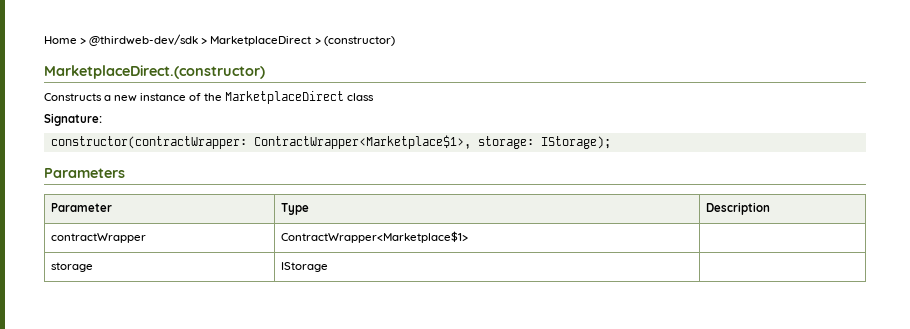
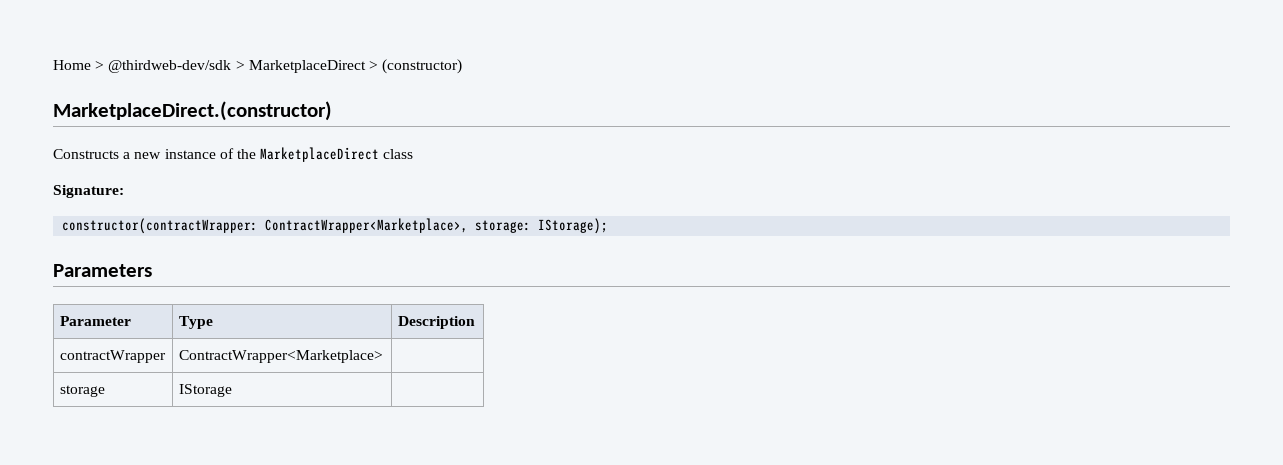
[253,135,471,149] ContractWrapper<Marketplace$1>, -> [265,218,469,233] ContractWrapper<Marketplace>,
[280,231,468,243] ContractWrapper<Marketplace$1> -> [178,350,383,363] ContractWrapper<Marketplace>

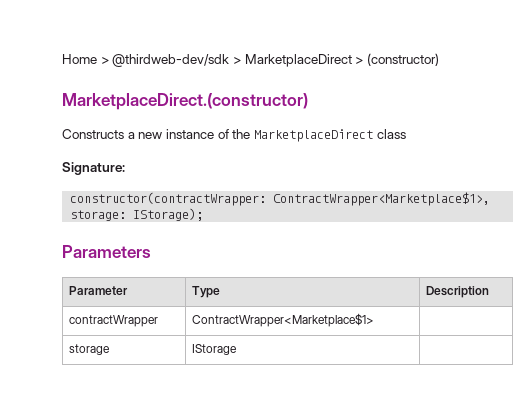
[265,218,469,233] ContractWrapper<Marketplace>, -> [273,192,491,206] ContractWrapper<Marketplace$1>,
[178,350,383,363] ContractWrapper<Marketplace> -> [192,313,375,327] ContractWrapper<Marketplace$1>

